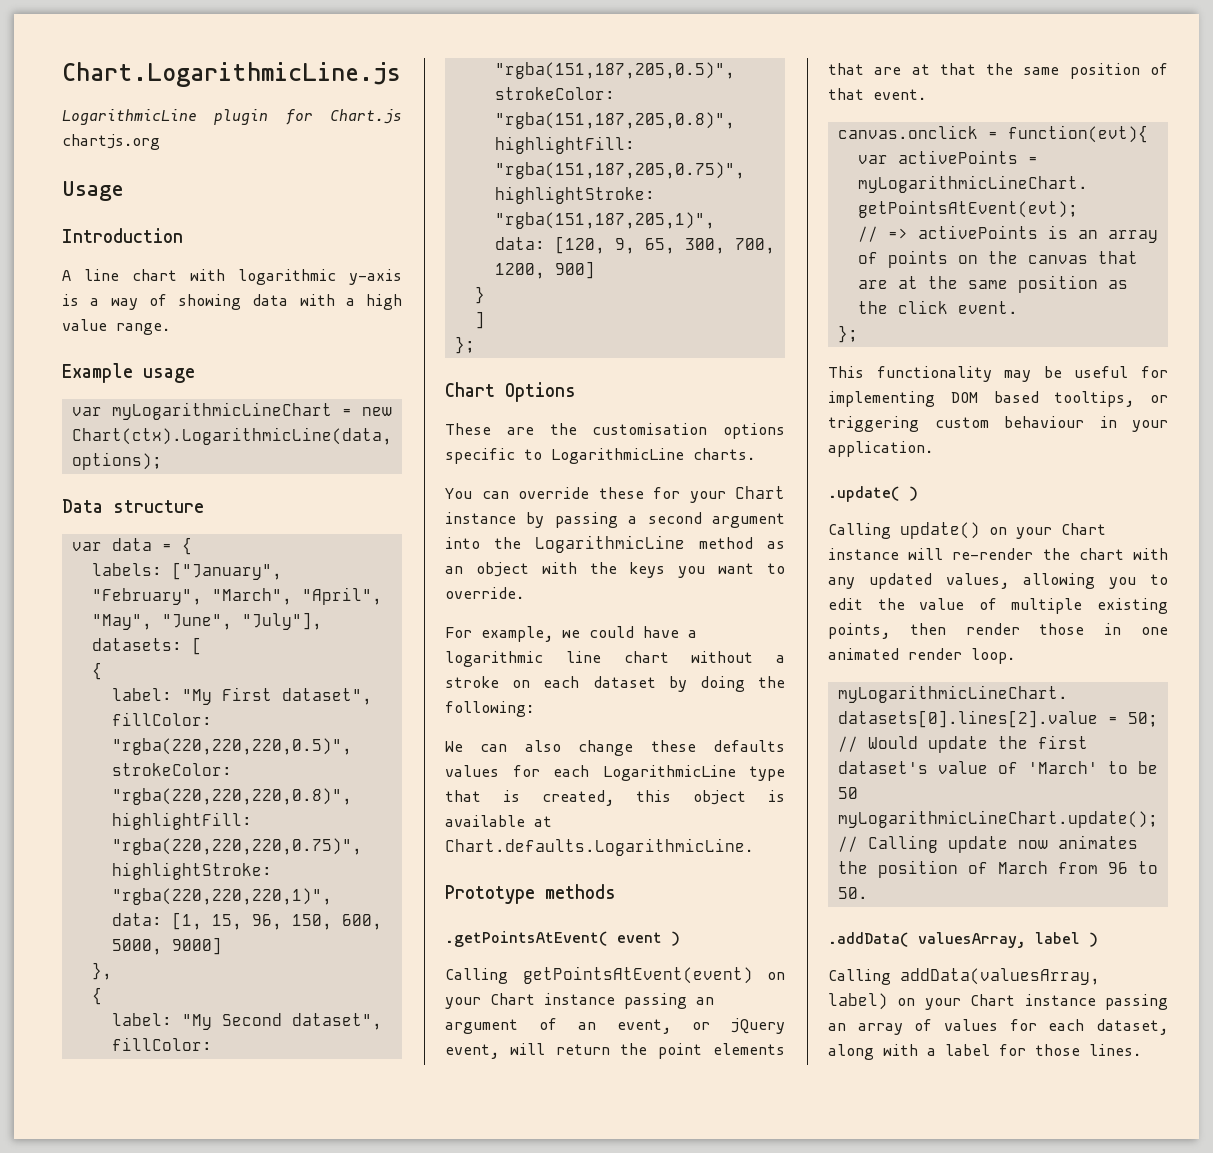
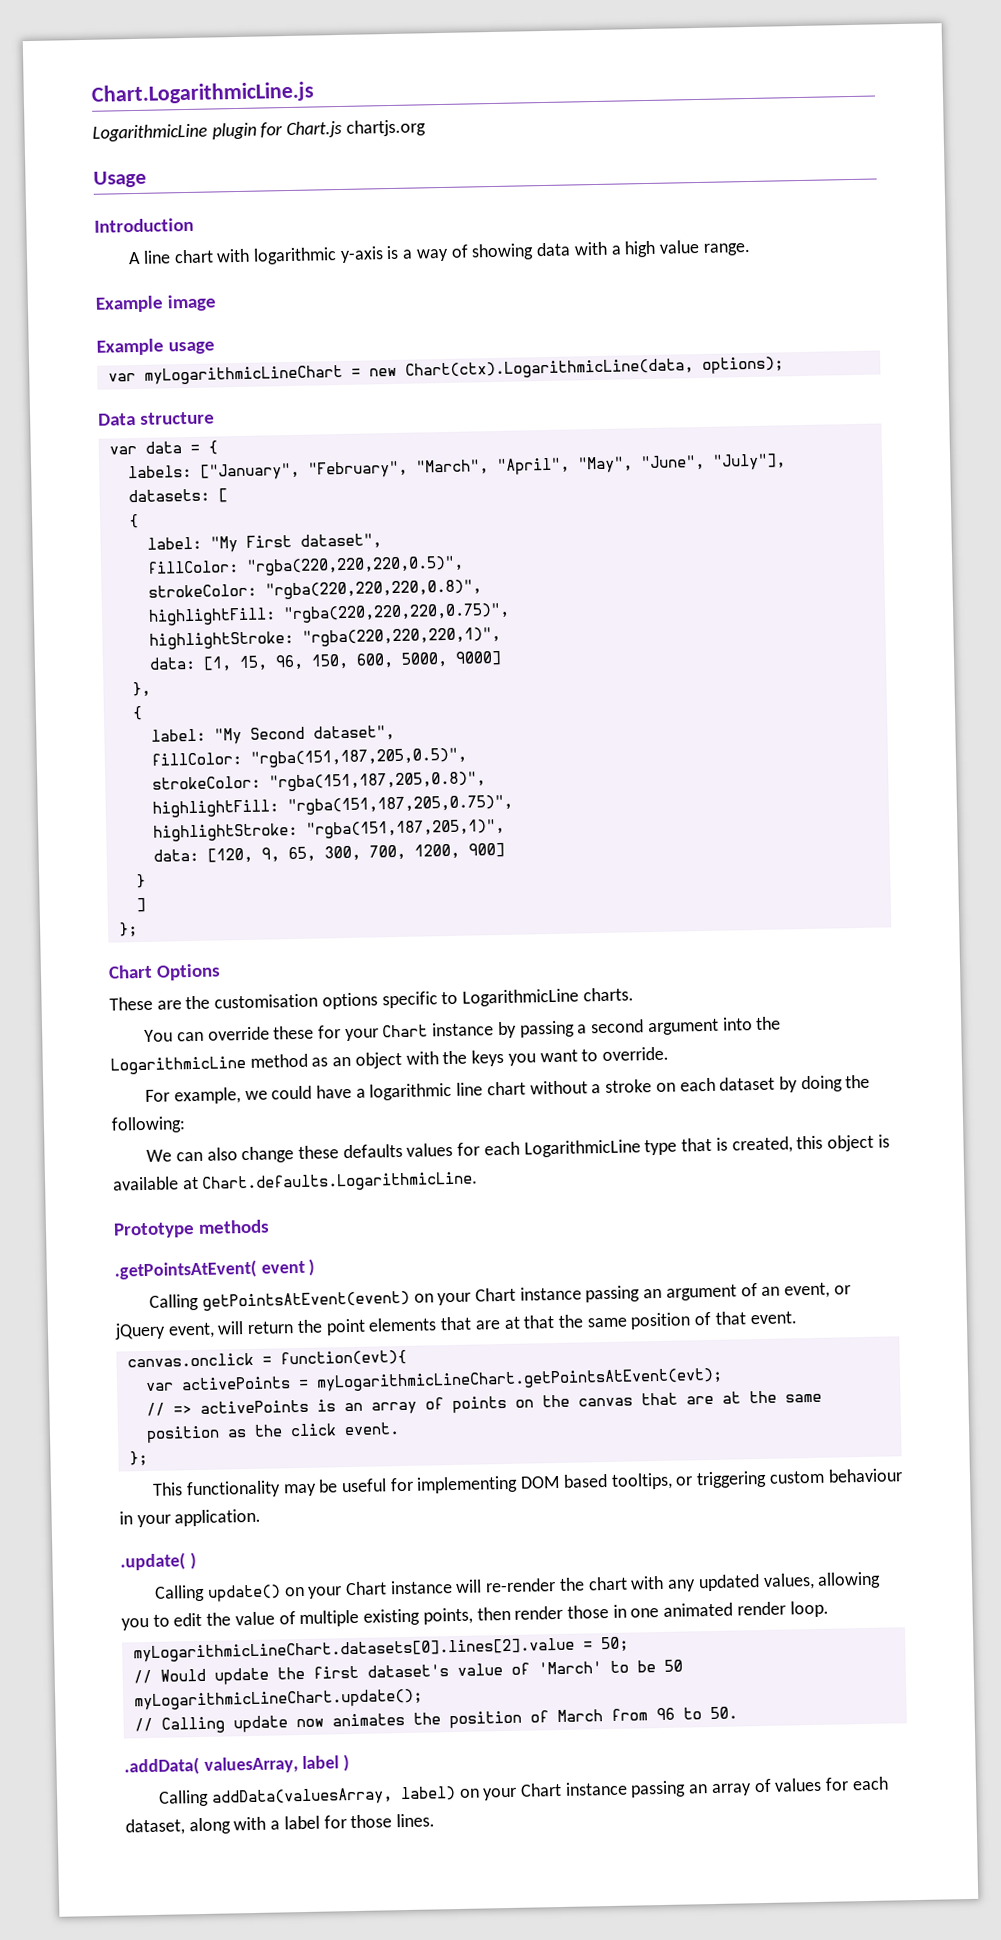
(170, 329) none -> [95,294,218,313] // Example image

